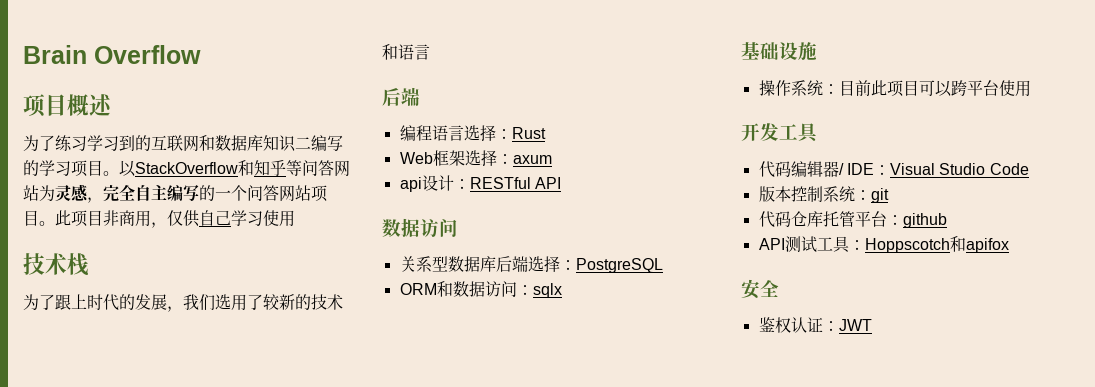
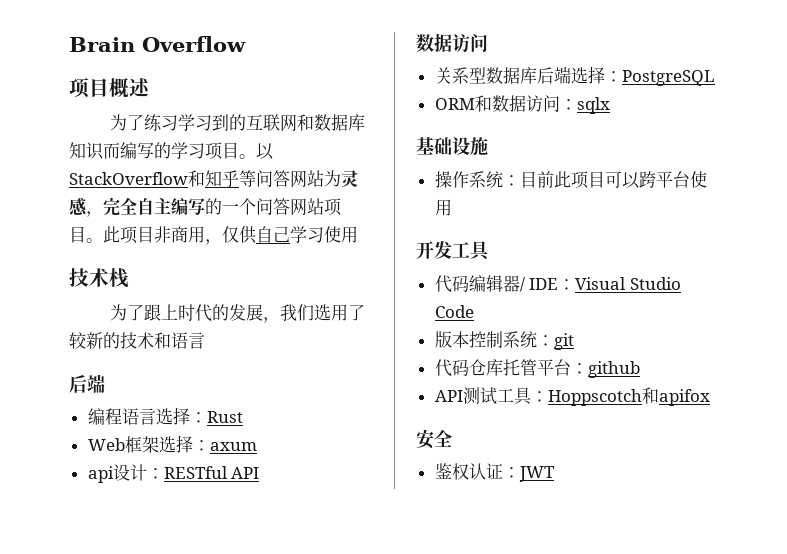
[295,137,311,149] 二 -> [103,142,120,159] 而

